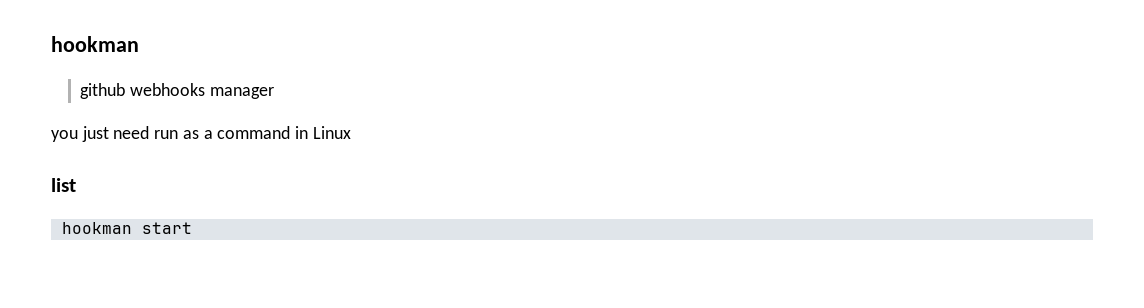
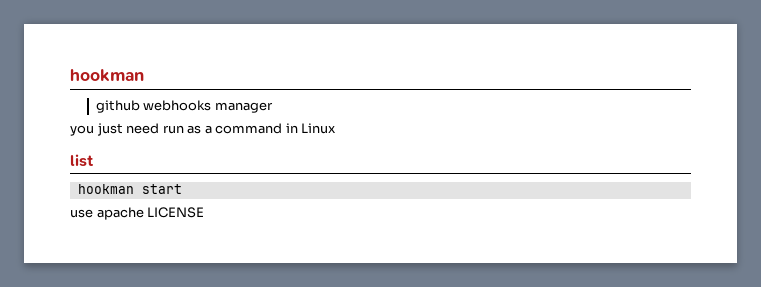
(192, 228) none -> [70,207,205,220] // use apache LICENSE

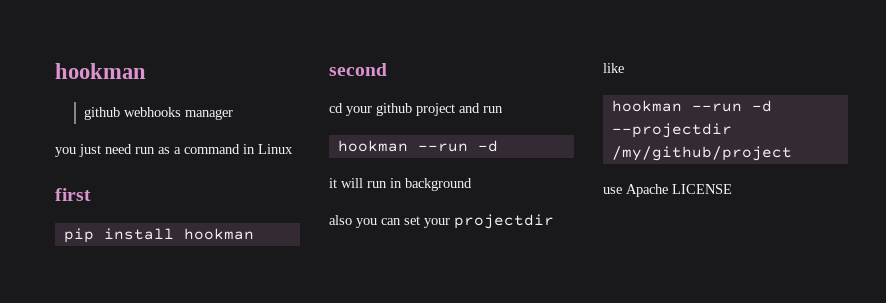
[70,154,94,167] [77,184,182,194] list // hookman start -> [55,188,91,201] [63,228,254,243] [329,63,387,76] [329,103,503,116] [337,140,498,152] [329,178,472,191] [329,214,554,229] [603,63,624,73] [611,100,772,112] [611,123,732,138] [611,146,792,161] first // pip install hookman // second // cd your github project and run // hookman --run -d // it will run in background // also you can set your projectdir like // hookman --run -d --projectdir /my/github/project
[96,207,144,220] apache -> [626,184,668,197] Apache

